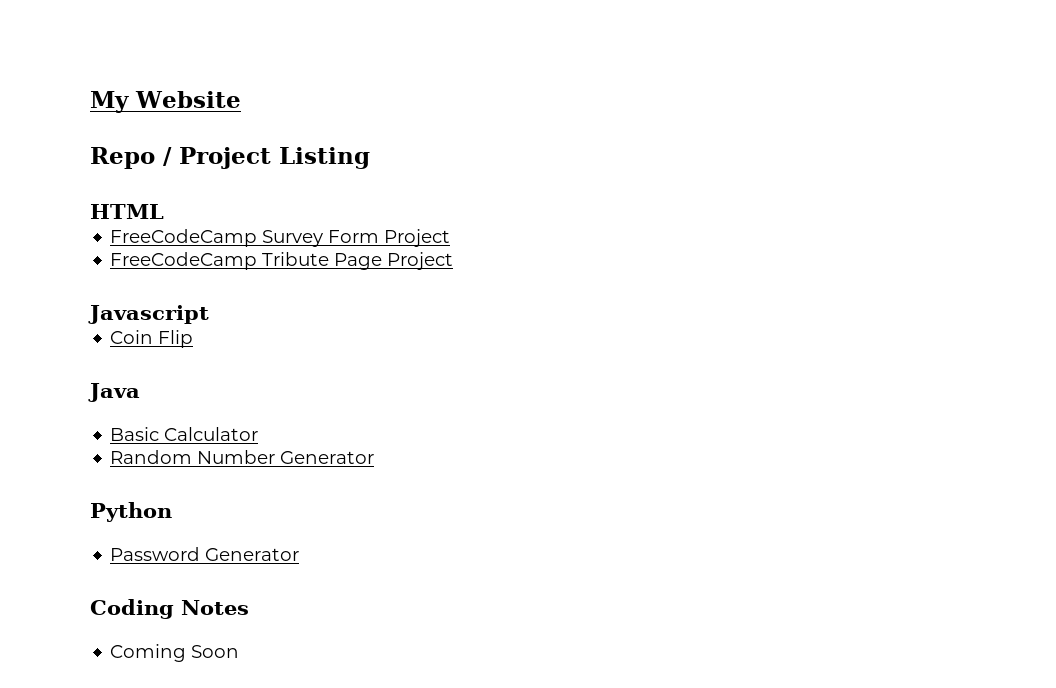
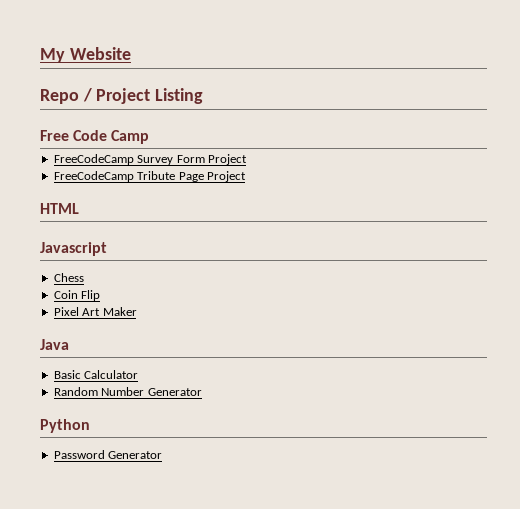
[90,204,164,219] HTML -> [40,130,150,144] Free Code Camp
(454, 261) none -> [40,203,79,214] // HTML
(209, 314) none -> [53,273,84,282] // Chess
(194, 339) none -> [53,307,137,316] // Pixel Art Maker
[90,599,249,619] [110,644,240,662] // Coding Notes // Coming Soon -> (163, 455) none

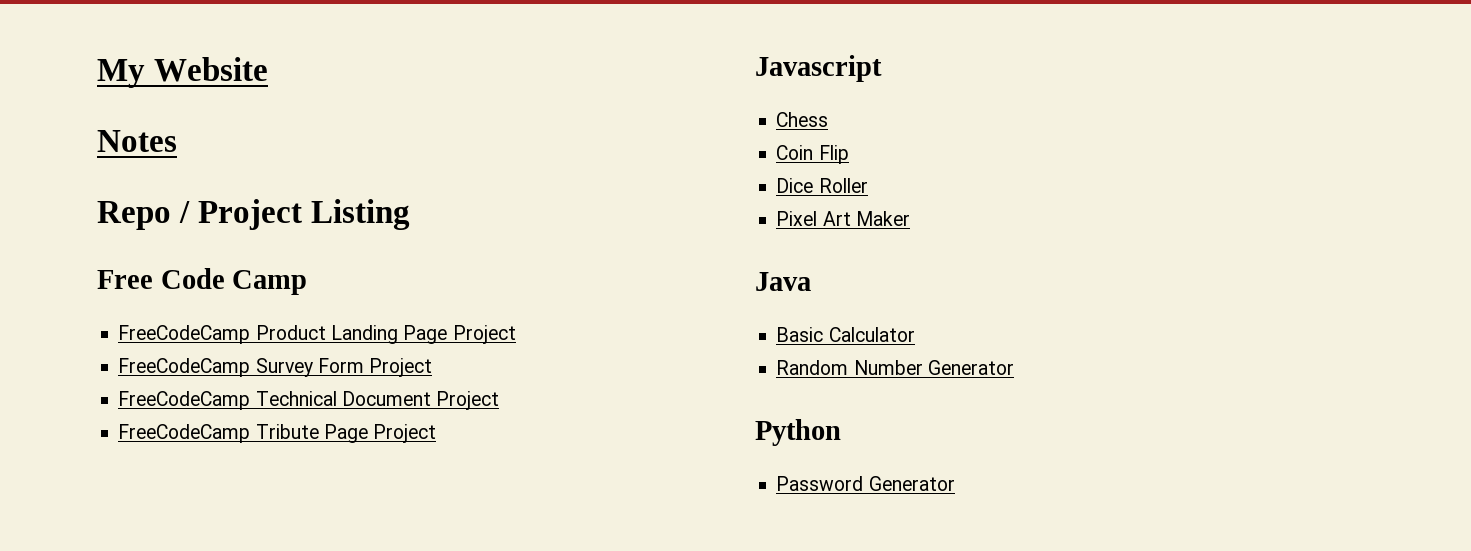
(131, 53) none -> [97,130,177,152] // Notes
(150, 137) none -> [118,325,516,344] // FreeCodeCamp Product Landing Page Project
(247, 159) none -> [118,391,500,410] // FreeCodeCamp Technical Document Project
[40,203,79,214] // HTML -> (437, 433) none
(101, 295) none -> [776,178,868,193] // Dice Roller

